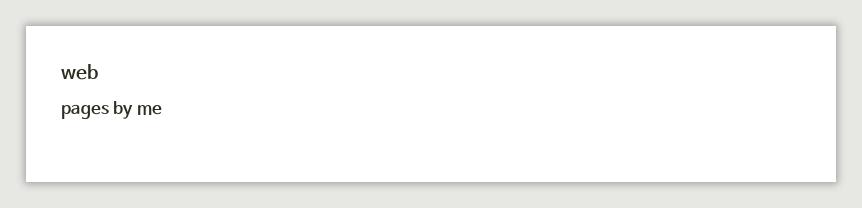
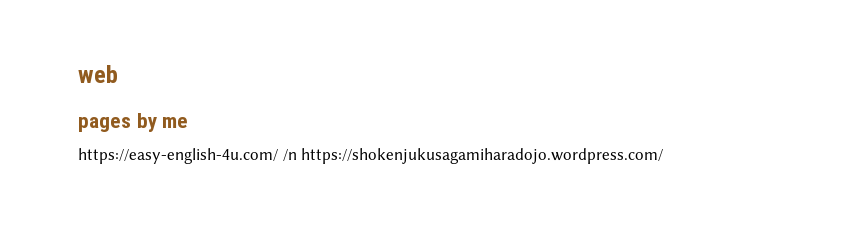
(162, 110) none -> [78,148,664,164] // https://easy-english-4u.com/ /n https://shokenjukusagamiharadojo.wordpress.com/

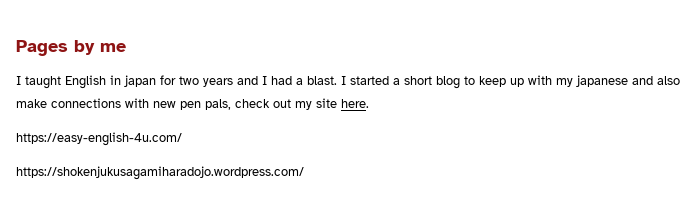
[78,65,118,83] [78,117,131,132] web // pages -> [16,40,68,56] Pages
(189, 122) none -> [16,75,680,89] [16,98,369,110] // I taught English in japan for two years and I had a blast. I started a short blog to keep up with my japanese and also make connections with new pen pals, check out my site here.
[282,149,297,161] /n -> (182, 139) //

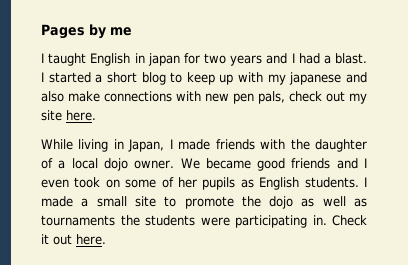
[16,132,182,146] [16,166,304,180] https://easy-english-4u.com/ // https://shokenjukusagamiharadojo.wordpress.com/ -> [41,139,368,152] [41,158,367,171] [41,177,367,190] [41,196,368,209] [41,215,367,228] [41,234,106,245] While living in Japan, I made friends with the daughter of a local dojo owner. We became good friends and I even took on some of her pupils as English students. I made a small site to promote the dojo as well as tournaments the students were participating in. Check it out here.

